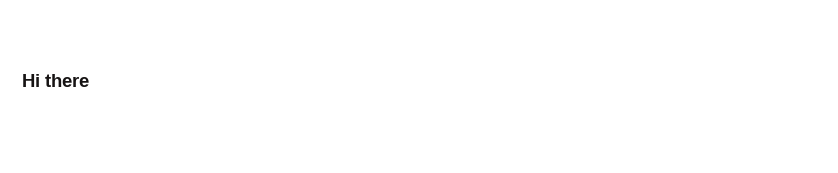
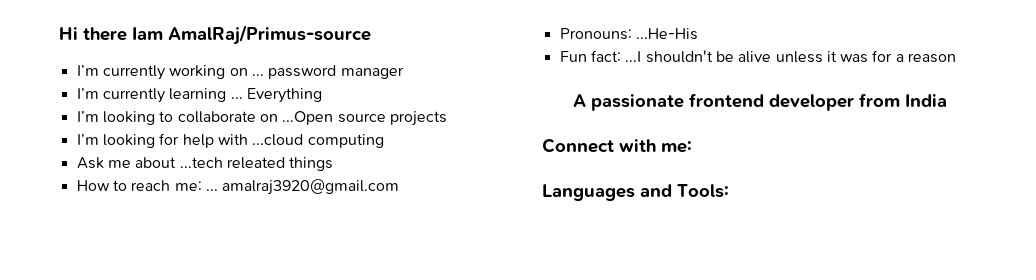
(89, 80) none -> [132,25,371,45] [76,65,404,80] [76,88,322,103] [76,111,447,126] [76,133,384,148] [76,157,334,171] [76,179,400,195] [559,28,698,40] [559,50,957,63] [572,93,947,111] [542,138,692,153] [542,184,729,201] Iam AmalRaj/Primus-source // I’m currently working on ... password manager // I’m currently learning ... Everything // I’m looking to collaborate on ...Open source projects // I’m looking for help with ...cloud computing // Ask me about ...tech releated things // How to reach me: ... amalraj3920@gmail.com // Pronouns: ...He-His // Fun fact: ...I shouldn't be alive unless it was for a reason // A passionate frontend developer from India // Connect with me: // Languages and Tools:

